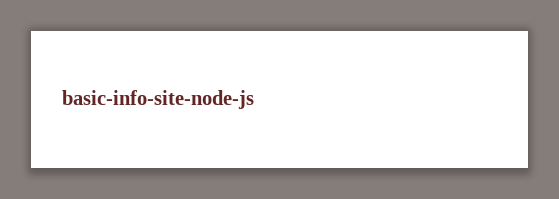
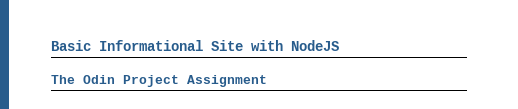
[62,90,254,109] basic-info-site-node-js -> [51,40,339,51] [51,75,267,87] Basic Informational Site with NodeJS // The Odin Project Assignment

